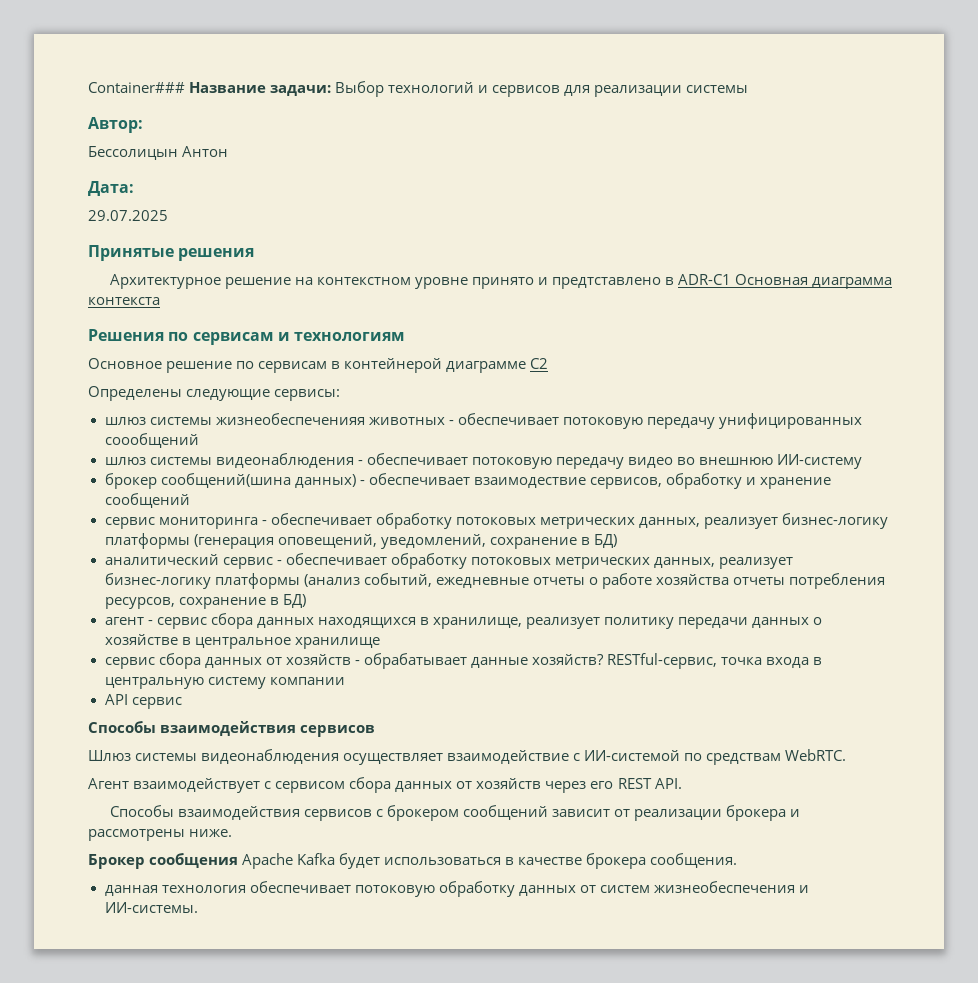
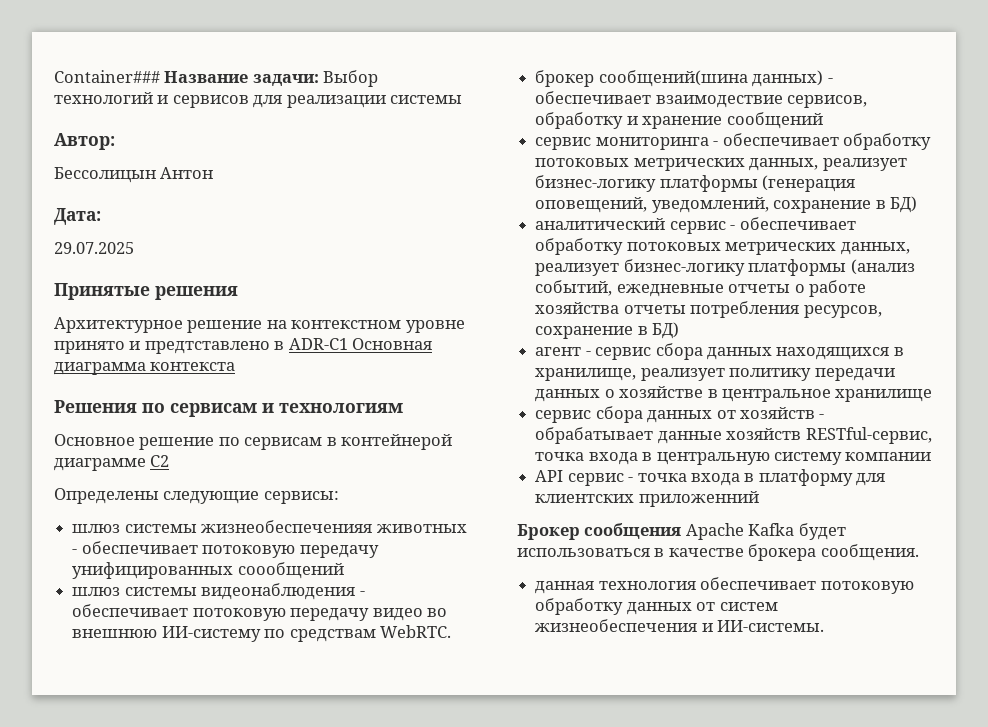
(862, 461) none -> [264,625,451,642] по средствам WebRTC.
[531,654,604,665] хозяйств? -> [726,428,802,440] хозяйств
[88,721,376,737] [88,749,847,765] [88,777,682,793] [109,805,801,821] [88,829,233,841] // Способы взаимодействия сервисов // Шлюз системы видеонаблюдения осуществляет взаимодействие с ИИ-системой по средствам WebRTC. // Агент взаимодействует с сервисом сбора данных от хозяйств через его REST API. // Способы взаимодействия сервисов с брокером сообщений зависит от реализации брокера и рассмотрены ниже. -> [628,469,886,486] [535,491,759,507] - точка входа в платформу для клиентских приложенний

